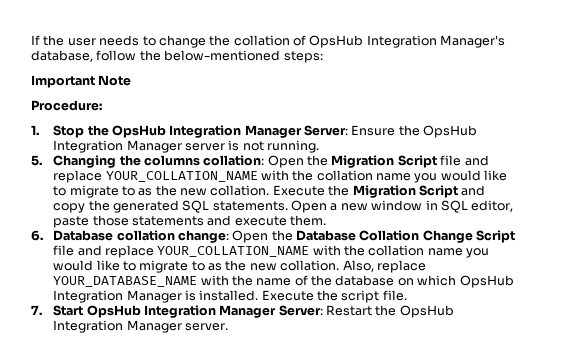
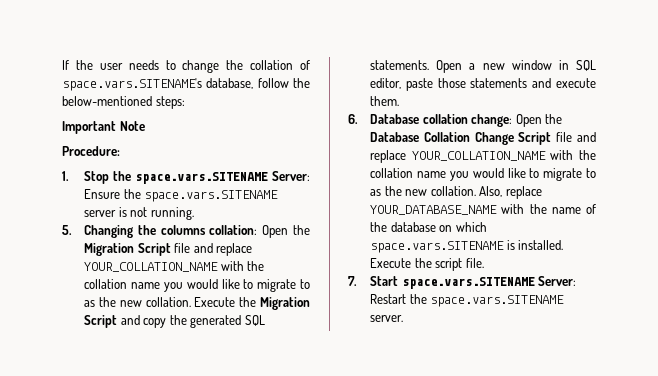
[309,35,506,48] OpsHub Integration Manager's -> [62,78,202,91] space.vars.SITENAME's
[111,125,478,138] [53,140,182,153] OpsHub Integration Manager Server: Ensure the OpsHub Integration Manager -> [135,171,310,184] [84,189,279,202] space.vars.SITENAME Server: Ensure the space.vars.SITENAME
[459,275,514,288] [53,290,182,303] OpsHub Integration Manager -> [370,241,505,253] space.vars.SITENAME
[86,305,454,318] [53,320,182,333] OpsHub Integration Manager Server: Restart the OpsHub Integration Manager -> [401,276,577,289] [370,294,565,307] space.vars.SITENAME Server: Restart the space.vars.SITENAME

